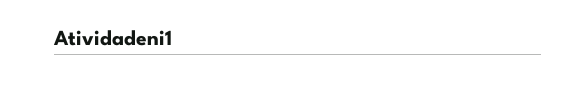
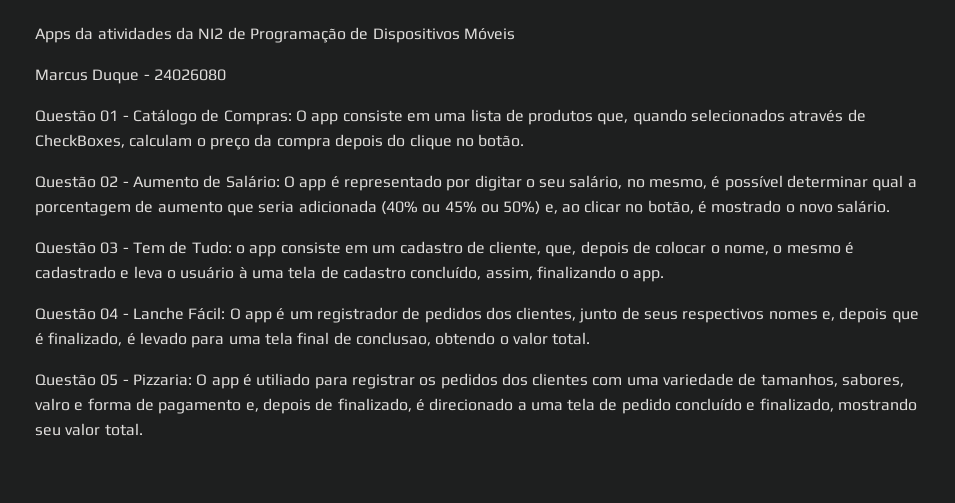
[53,30,172,46] Atividadeni1 -> [35,27,515,43] [35,69,226,84] [35,109,866,125] [35,134,525,150] [35,175,917,191] [35,200,891,216] [35,241,855,257] [35,266,665,282] [35,307,919,323] [35,332,591,348] [35,373,905,389] [35,398,918,414] [35,423,143,436] Apps da atividades da NI2 de Programação de Dispositivos Móveis // Marcus Duque - 24026080 // Questão 01 - Catálogo de Compras: O app consiste em uma lista de produtos que, quando selecionados através de CheckBoxes, calculam o preço da compra depois do clique no botão. // Questão 02 - Aumento de Salário: O app é representado por digitar o seu salário, no mesmo, é possível determinar qual a porcentagem de aumento que seria adicionada (40% ou 45% ou 50%) e, ao clicar no botão, é mostrado o novo salário. // Questão 03 - Tem de Tudo: o app consiste em um cadastro de cliente, que, depois de colocar o nome, o mesmo é cadastrado e leva o usuário à uma tela de cadastro concluído, assim, finalizando o app. // Questão 04 - Lanche Fácil: O app é um registrador de pedidos dos clientes, junto de seus respectivos nomes e, depois que é finalizado, é levado para uma tela final de conclusao, obtendo o valor total. // Questão 05 - Pizzaria: O app é utiliado para registrar os pedidos dos clientes com uma variedade de tamanhos, sabores, valro e forma de pagamento e, depois de finalizado, é direcionado a uma tela de pedido concluído e finalizado, mostrando seu valor total.

